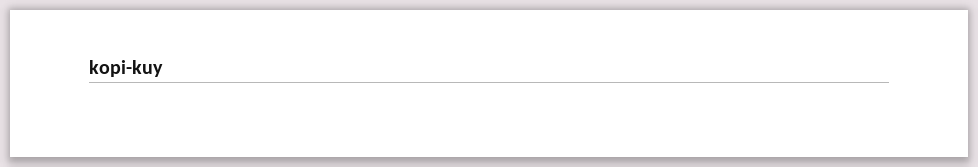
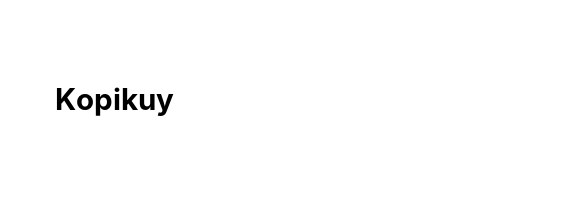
[89,60,163,77] kopi-kuy -> [55,87,174,116] Kopikuy

